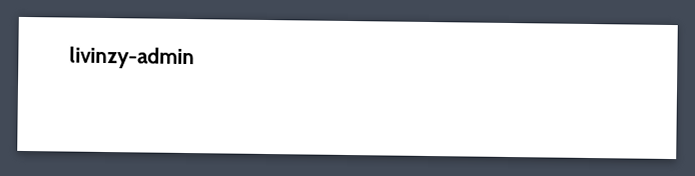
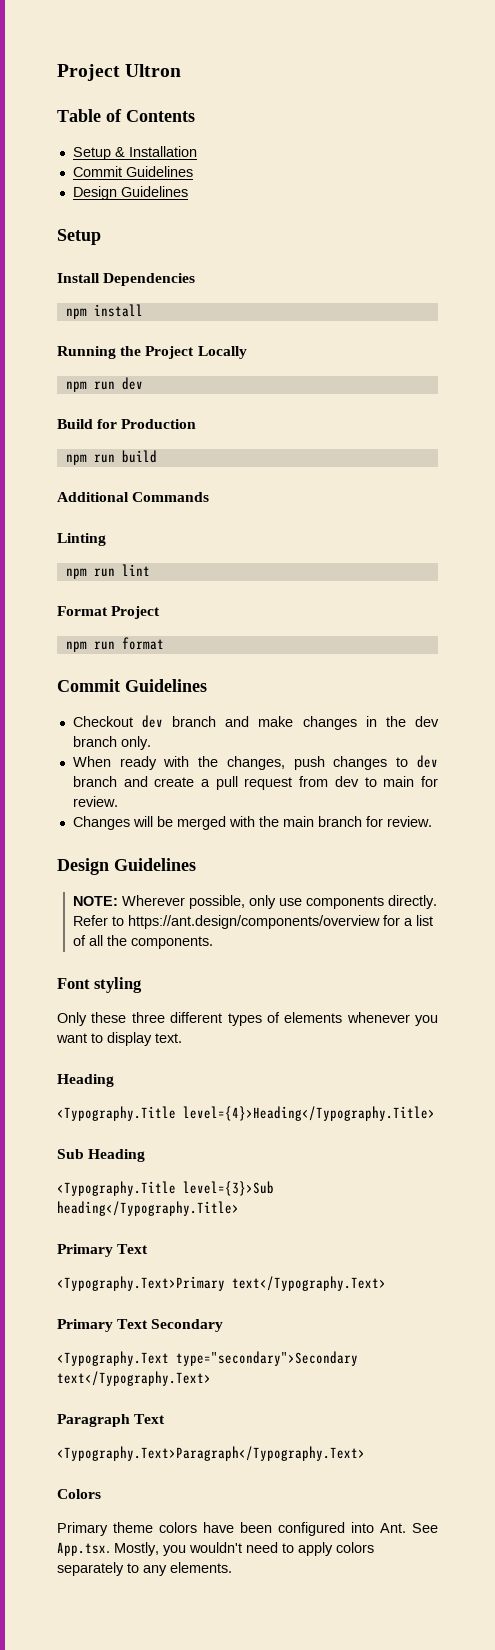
[69,46,195,70] livinzy-admin -> [57,64,182,81] [57,109,195,122] [72,146,197,160] [72,166,193,177] [72,186,188,200] [57,229,101,245] [57,273,196,286] [65,304,143,319] [57,346,247,359] [65,377,143,392] [57,419,197,429] [65,450,157,465] [57,492,210,502] [57,533,106,546] [65,564,150,579] [57,606,161,619] [65,637,164,652] [57,679,207,692] [72,715,440,730] [72,736,151,750] [72,755,439,770] [72,776,438,790] [72,796,118,807] [72,816,432,830] [57,858,196,875] [73,895,438,909] [73,915,434,929] [73,935,214,949] [57,977,143,993] [57,1012,438,1026] [56,1032,182,1046] [57,1074,114,1087] [57,1106,435,1121] [57,1149,146,1162] [57,1181,274,1196] [57,1201,239,1216] [57,1244,149,1257] [57,1276,386,1291] [57,1319,224,1332] [57,1351,358,1366] [57,1371,211,1386] [57,1414,166,1427] [57,1446,365,1461] [57,1489,101,1499] [57,1522,438,1536] [57,1542,374,1556] [57,1562,232,1576] Project Ultron // Table of Contents // Setup & Installation // Commit Guidelines // Design Guidelines // Setup // Install Dependencies // npm install // Running the Project Locally // npm run dev // Build for Production // npm run build // Additional Commands // Linting // npm run lint // Format Project // npm run format // Commit Guidelines // Checkout dev branch and make changes in the dev branch only. // When ready with the changes, push changes to dev branch and create a pull request from dev to main for review. // Changes will be merged with the main branch for review. // Design Guidelines // NOTE: Wherever possible, only use components directly. Refer to https://ant.design/components/overview for a list of all the components. // Font styling // Only these three different types of elements whenever you want to display text. // Heading // <Typography.Title level={4}>Heading</Typography.Title> // Sub Heading // <Typography.Title level={3}>Sub heading</Typography.Title> // Primary Text // <Typography.Text>Primary text</Typography.Text> // Primary Text Secondary // <Typography.Text type="secondary">Secondary text</Typography.Text> // Paragraph Text // <Typography.Text>Paragraph</Typography.Text> // Colors // Primary theme colors have been configured into Ant. See App.tsx. Mostly, you wouldn't need to apply colors separately to any elements.

